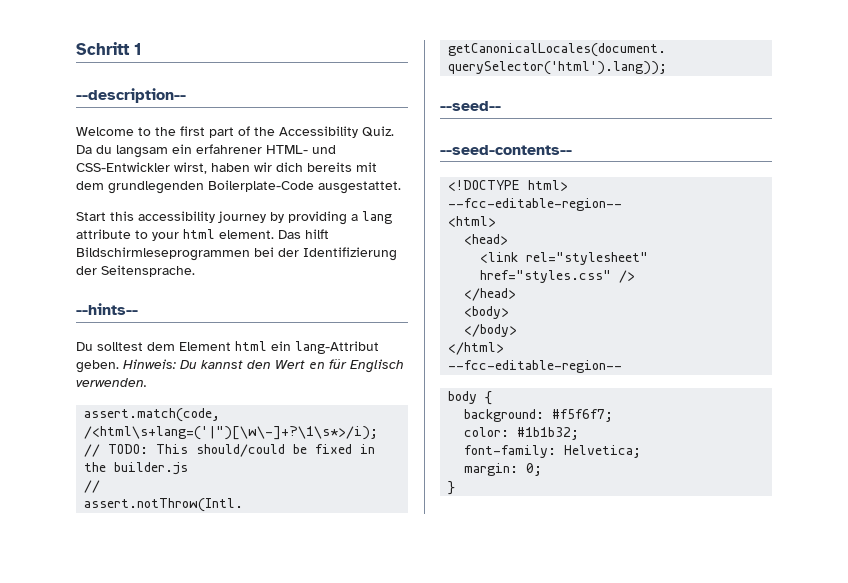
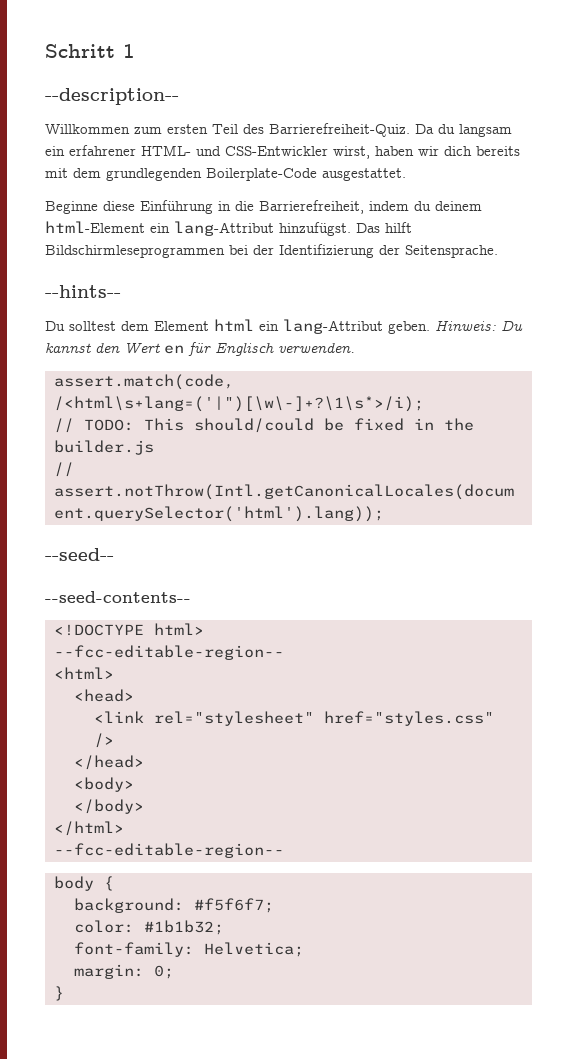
[76,126,394,138] Welcome to the first part of the Accessibility Quiz. -> [45,123,410,137] Willkommen zum ersten Teil des Barrierefreiheit-Quiz.
[76,211,392,225] [76,229,274,241] Start this accessibility journey by providing a lang attribute to your html element. -> [45,200,482,214] [45,221,351,236] Beginne diese Einführung in die Barrierefreiheit, indem du deinem html-Element ein lang-Attribut hinzufügst.

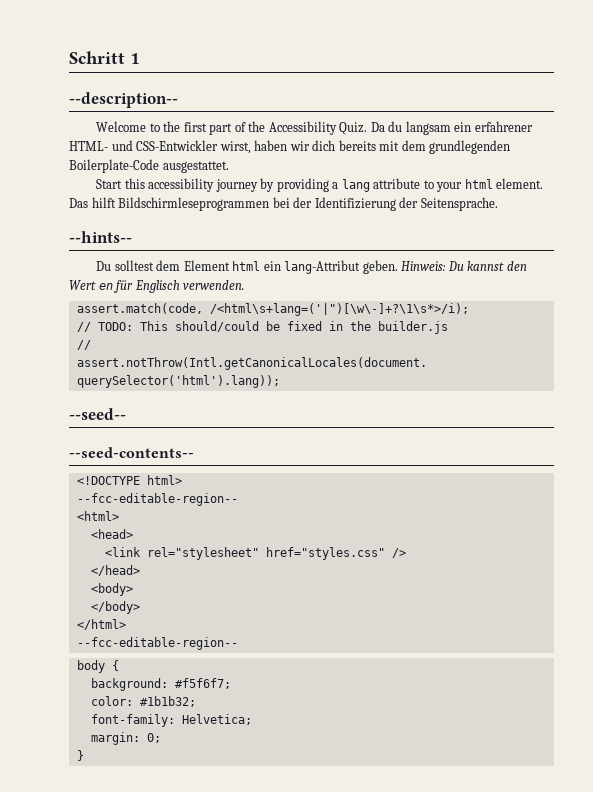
[45,123,410,137] Willkommen zum ersten Teil des Barrierefreiheit-Quiz. -> [96,121,368,135] Welcome to the first part of the Accessibility Quiz.
[45,200,482,214] [45,221,351,236] Beginne diese Einführung in die Barrierefreiheit, indem du deinem html-Element ein lang-Attribut hinzufügst. -> [96,178,544,192] Start this accessibility journey by providing a lang attribute to your html element.

